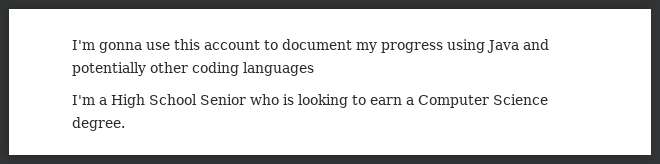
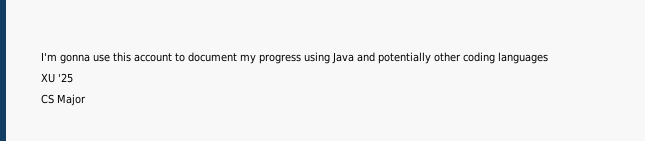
[72,94,548,108] [72,117,125,131] I'm a High School Senior who is looking to earn a Computer Science degree. -> [41,73,73,83] [41,94,86,106] XU '25 // CS Major

